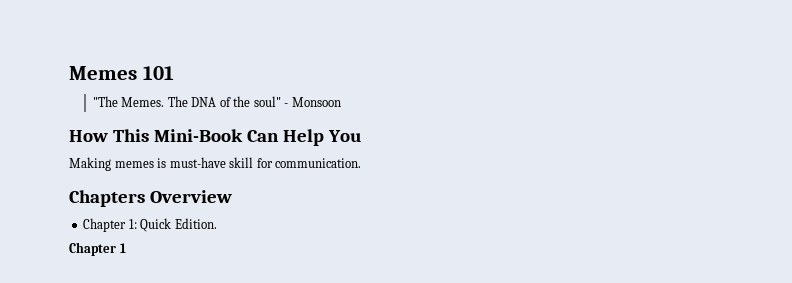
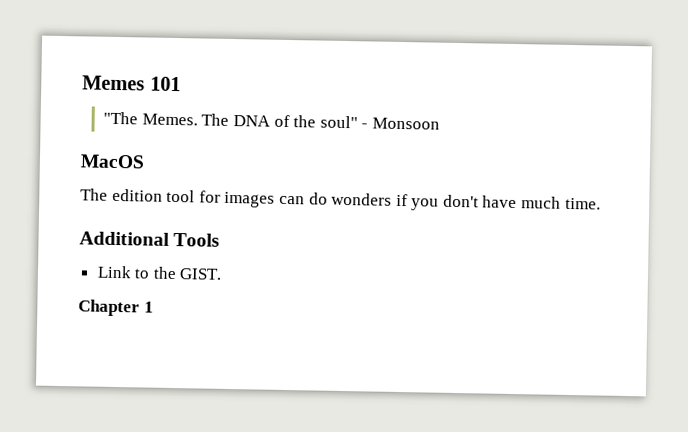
[69,129,362,146] [69,157,362,171] [69,190,232,207] [83,218,217,232] How This Mini-Book Can Help You // Making memes is must-have skill for communication. // Chapters Overview // Chapter 1: Quick Edition. -> [80,154,145,169] [80,188,601,211] [79,231,221,247] [96,265,223,280] MacOS // The edition tool for images can do wonders if you don't have much time. // Additional Tools // Link to the GIST.

